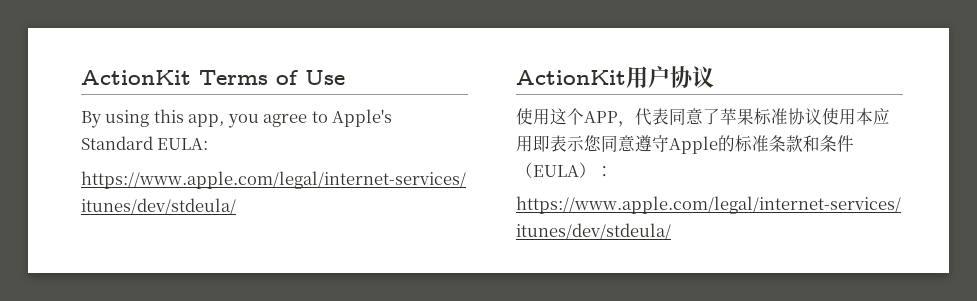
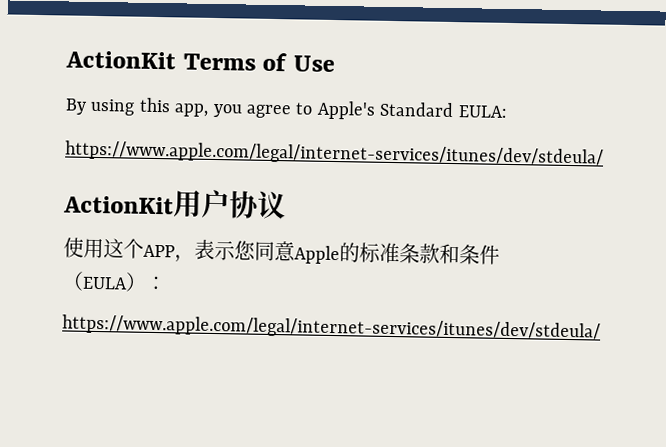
[635,108,890,126] [516,135,550,152] 代表同意了苹果标准协议使用本应用即 -> (195, 258) none
[635,135,669,152] 遵守 -> (296, 251) none

